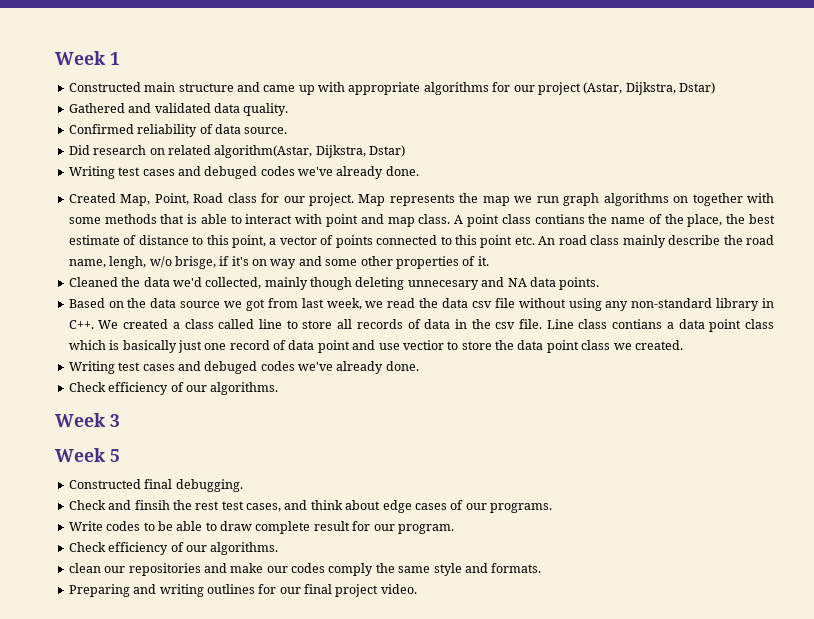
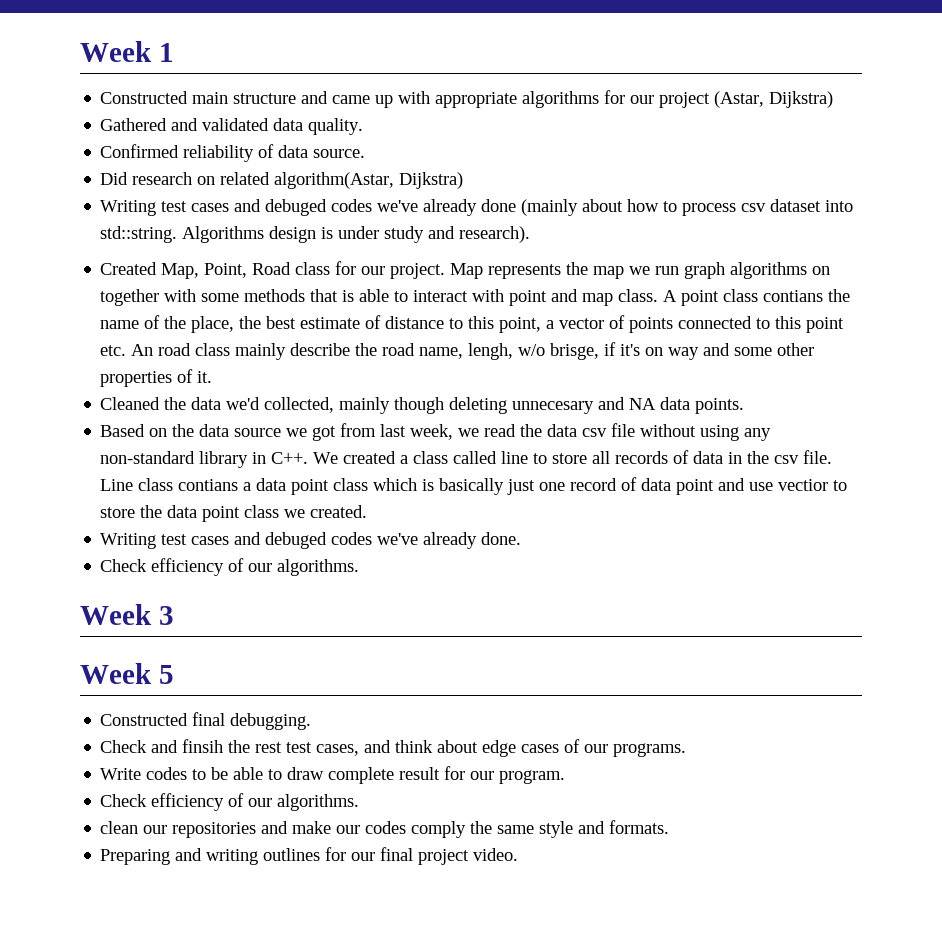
[625,82,715,95] Dijkstra, Dstar) -> [769,91,834,108] Dijkstra)
[315,145,405,158] [68,166,419,179] Dijkstra, Dstar) // Writing test cases and debuged codes we've already done. -> [399,172,464,189] [100,199,854,216] [100,226,531,243] Dijkstra) // Writing test cases and debuged codes we've already done (mainly about how to process csv dataset into std::string. Algorithms design is under study and research).

